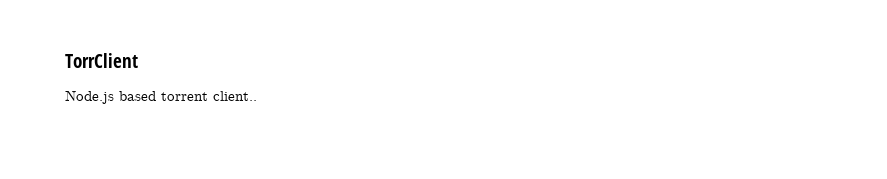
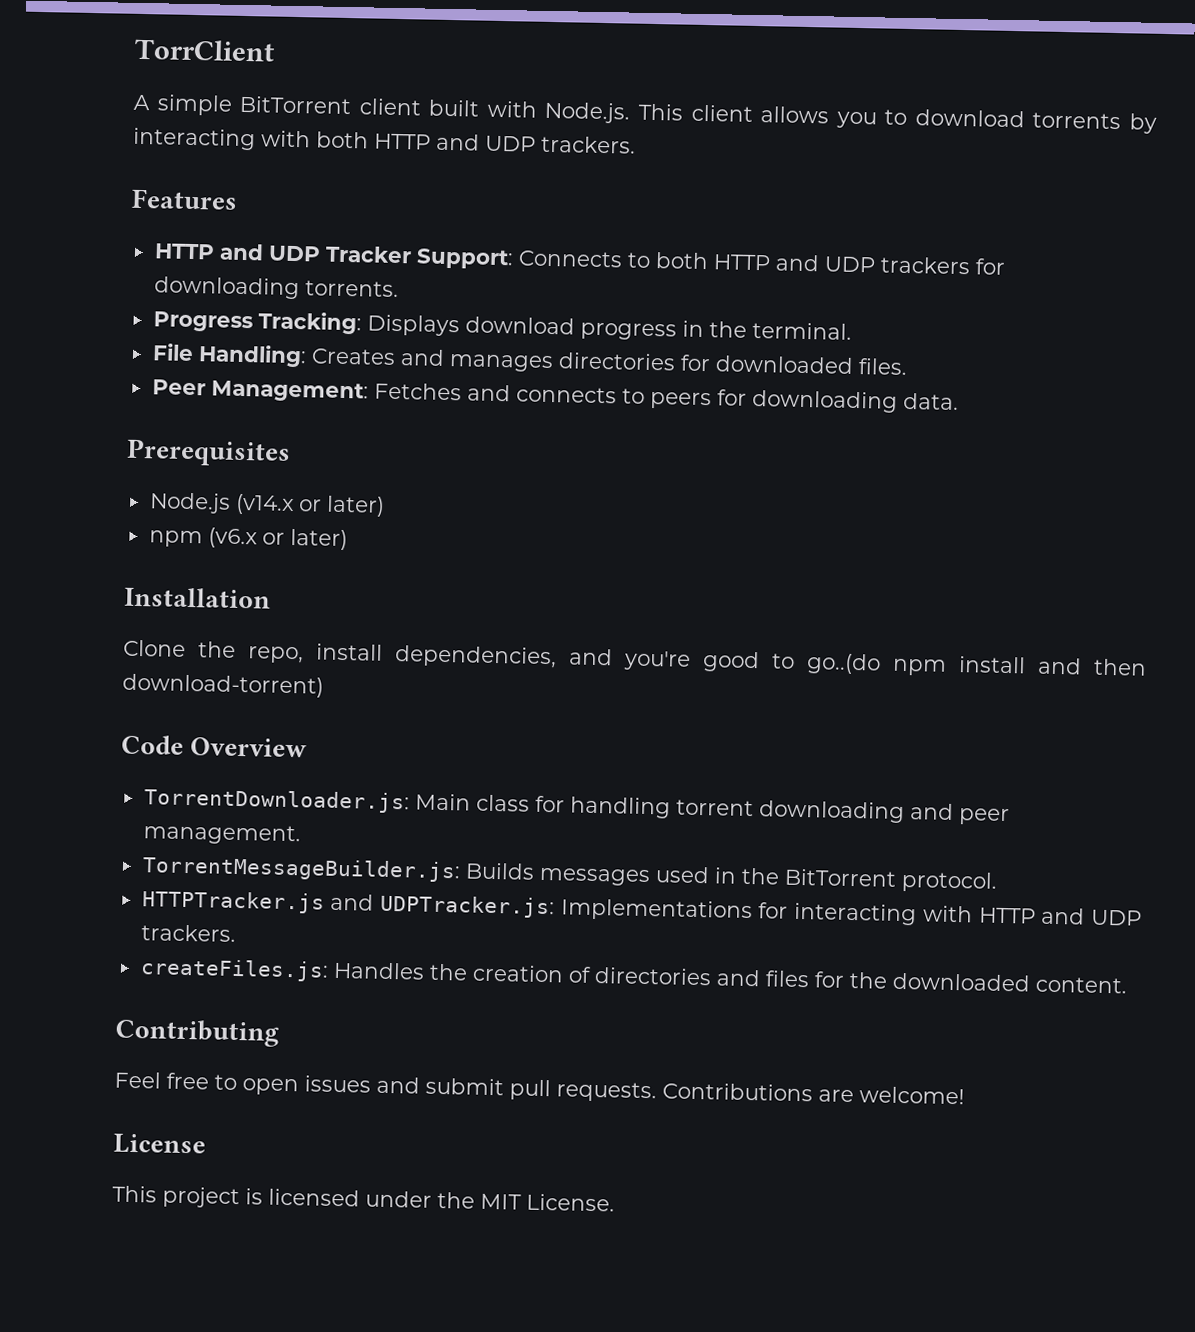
[65,90,257,104] Node.js based torrent client.. -> [133,94,1157,134] [133,127,636,154] [131,188,238,210] [153,243,1006,275] [153,276,399,300] [152,311,852,341] [151,343,908,375] [151,379,959,413] [126,438,291,467] [148,492,385,517] [148,527,348,551] [124,586,271,609] [123,639,1147,676] [122,673,324,698] [121,734,308,758] [143,788,1010,826] [142,823,301,846] [141,856,998,893] [141,890,1142,926] [140,924,236,942] [139,958,1127,994] [115,1018,279,1047] [114,1071,965,1105] [113,1133,206,1155] [112,1185,615,1212] A simple BitTorrent client built with Node.js. This client allows you to download torrents by interacting with both HTTP and UDP trackers. // Features // HTTP and UDP Tracker Support: Connects to both HTTP and UDP trackers for downloading torrents. // Progress Tracking: Displays download progress in the terminal. // File Handling: Creates and manages directories for downloaded files. // Peer Management: Fetches and connects to peers for downloading data. // Prerequisites // Node.js (v14.x or later) // npm (v6.x or later) // Installation // Clone the repo, install dependencies, and you're good to go..(do npm install and then download-torrent) // Code Overview // TorrentDownloader.js: Main class for handling torrent downloading and peer management. // TorrentMessageBuilder.js: Builds messages used in the BitTorrent protocol. // HTTPTracker.js and UDPTracker.js: Implementations for interacting with HTTP and UDP trackers. // createFiles.js: Handles the creation of directories and files for the downloaded content. // Contributing // Feel free to open issues and submit pull requests. Contributions are welcome! // License // This project is licensed under the MIT License.

